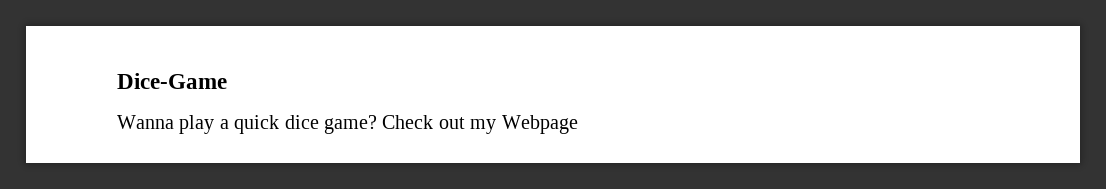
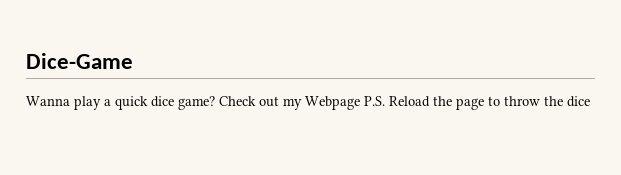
(578, 124) none -> [364,96,590,110] P.S. Reload the page to throw the dice

